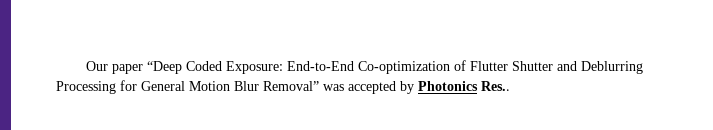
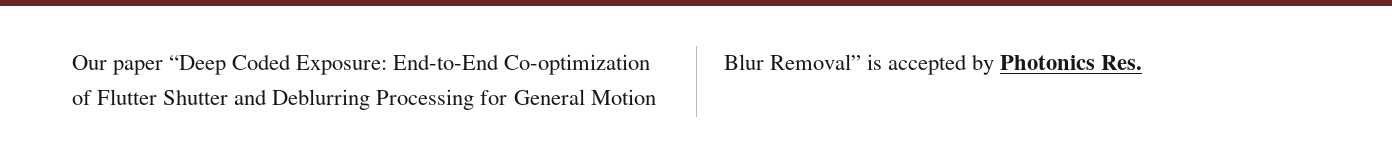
[323,84,344,91] was -> [867,54,883,70] is
[481,81,510,91] Res.. -> [1101,55,1143,70] Res.

